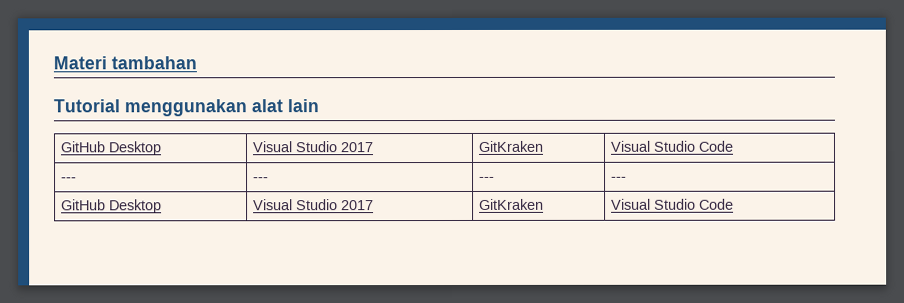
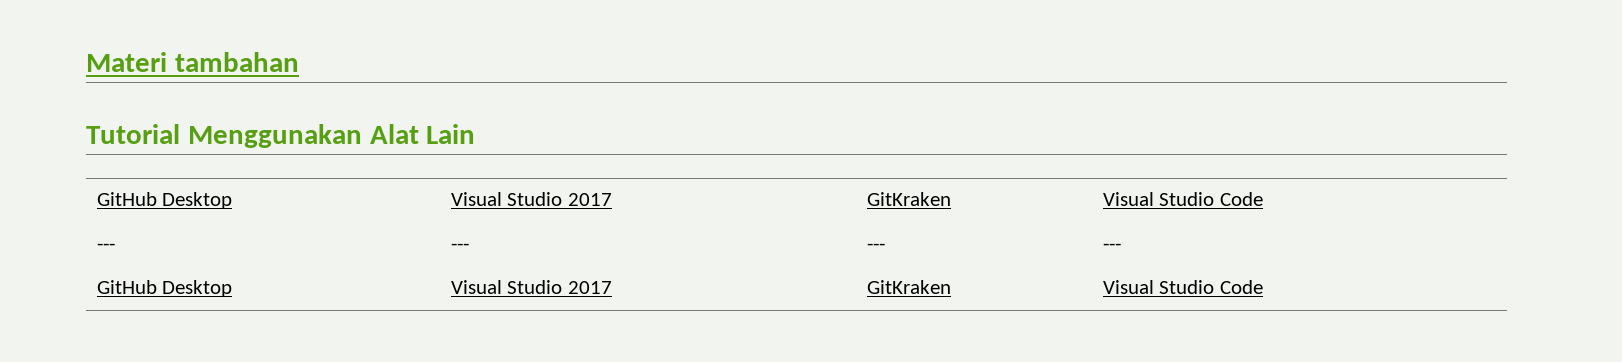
[124,99,319,117] menggunakan alat lain -> [187,124,476,148] Menggunakan Alat Lain

